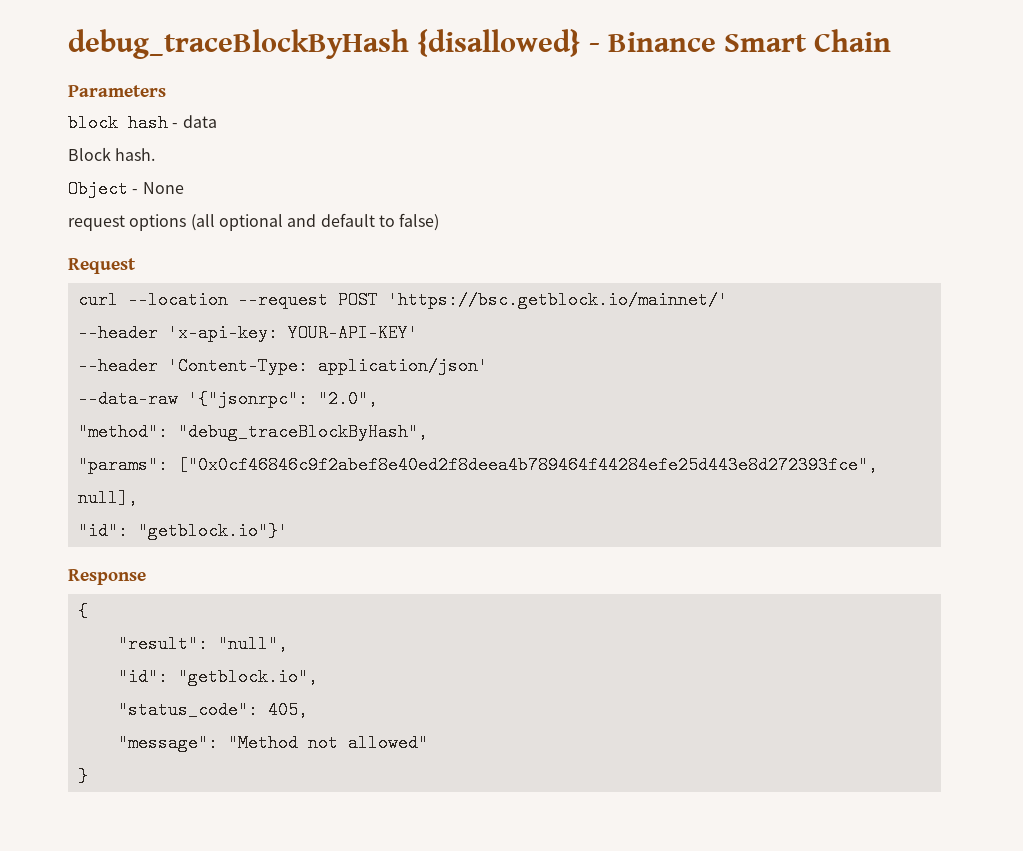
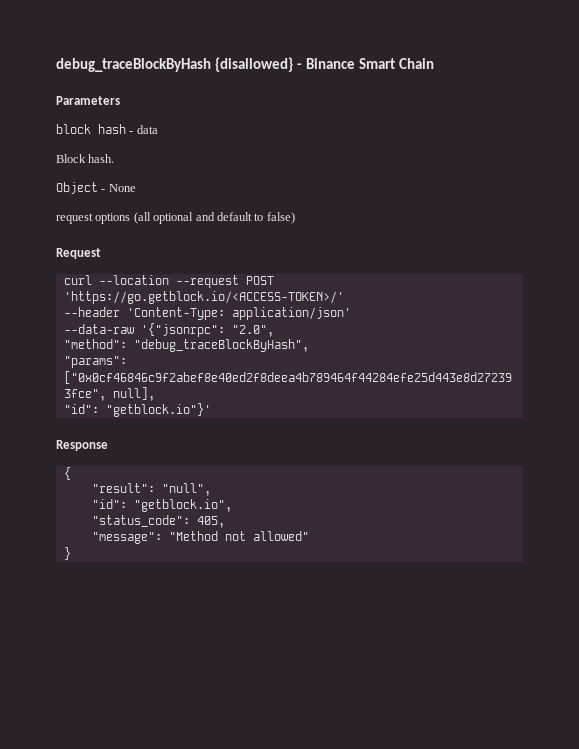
[387,291,728,309] [77,324,418,342] 'https://bsc.getblock.io/mainnet/' // --header 'x-api-key: YOUR-API-KEY' -> [63,291,344,304] 'https://go.getblock.io/<ACCESS-TOKEN>/'

